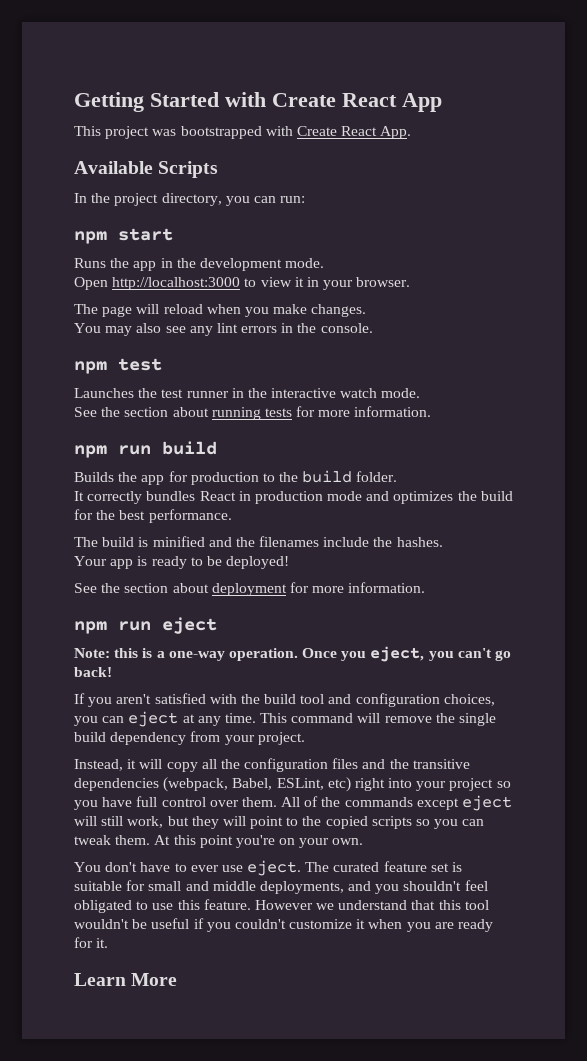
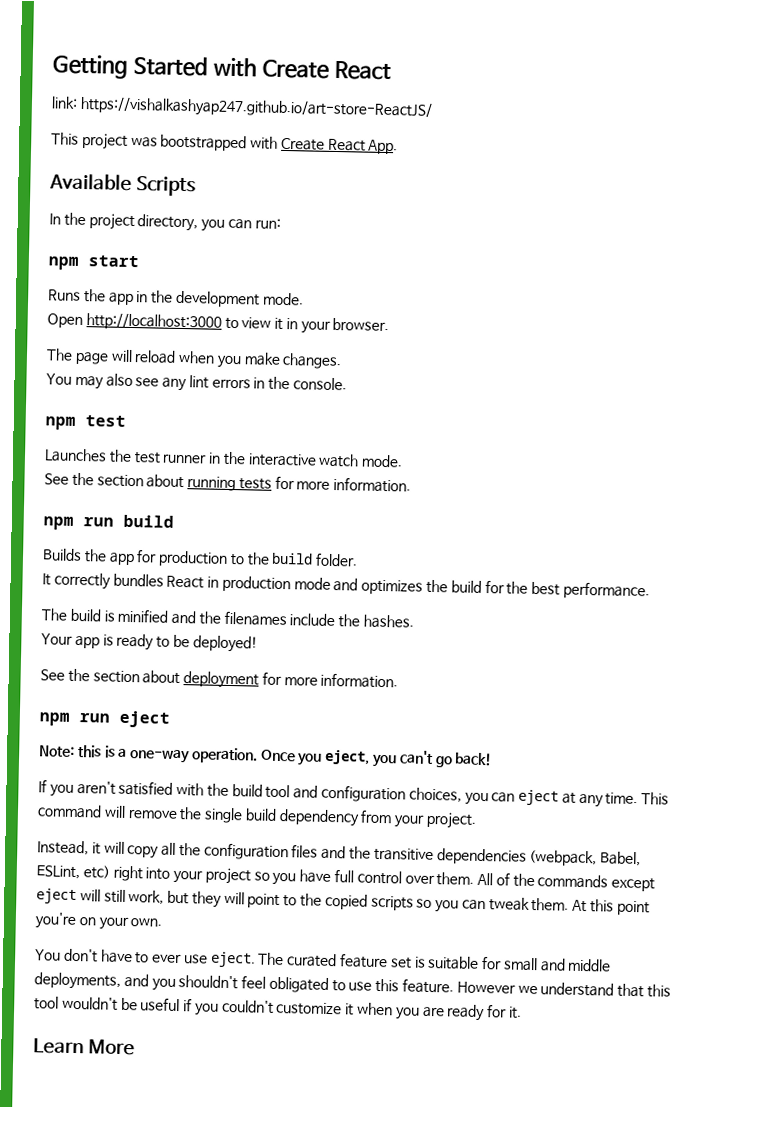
[402,93,442,112] App -> [51,96,433,120] // link: https://vishalkashyap247.github.io/art-store-ReactJS/

